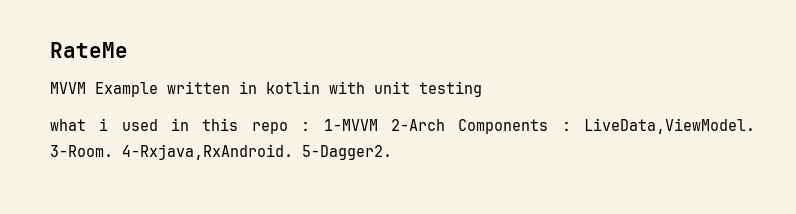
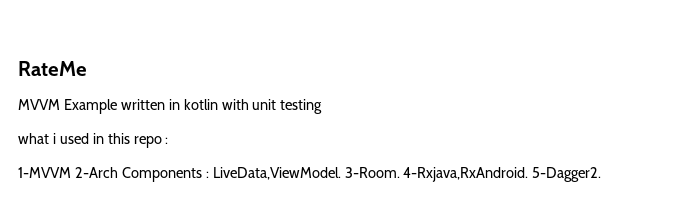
(311, 126) none -> (169, 140) //

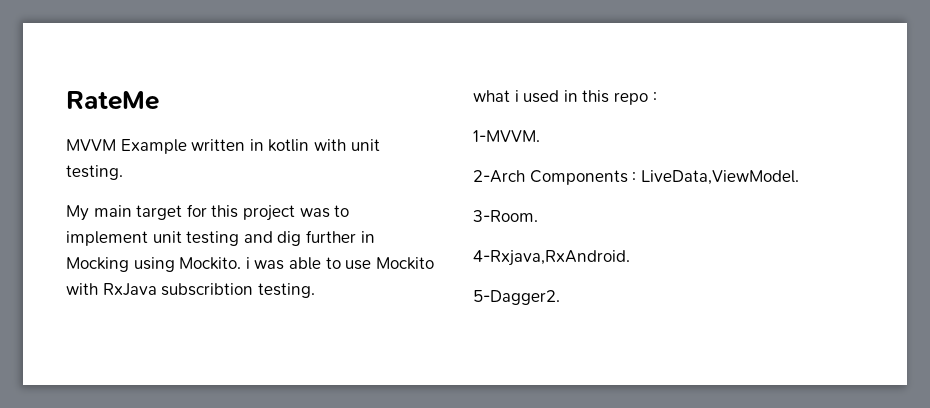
[280,99,323,114] testing -> [66,165,123,180] [66,204,350,221] [66,230,375,246] [66,257,434,272] [66,283,315,298] testing. // My main target for this project was to implement unit testing and dig further in Mocking using Mockito. i was able to use Mockito with RxJava subscribtion testing.
[18,167,71,178] 1-MVVM -> [473,130,540,142] 1-MVVM. //
(341, 173) none -> (799, 177) //
(400, 172) none -> (538, 216) //
(529, 174) none -> (630, 258) //

